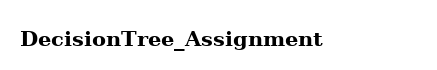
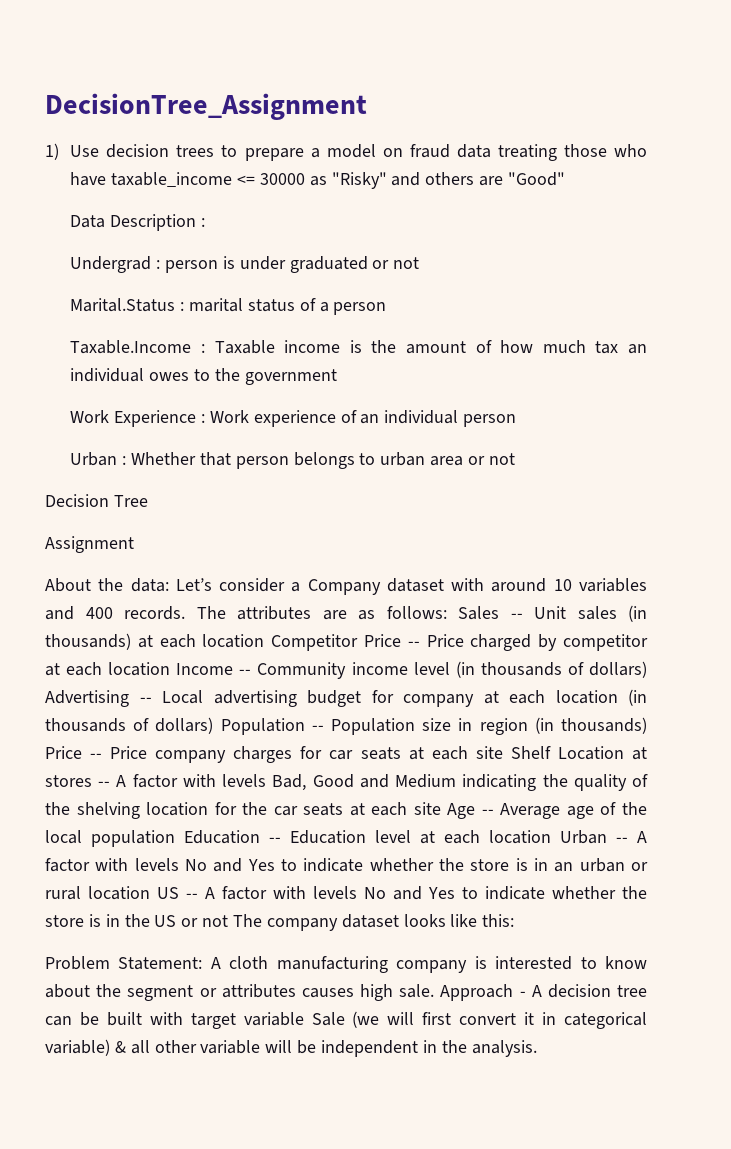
(323, 41) none -> [45,143,647,161] [70,172,566,189] [70,214,206,231] [70,256,420,273] [70,298,387,315] [70,340,647,354] [70,368,337,385] [70,410,517,427] [70,452,515,469] [45,494,148,507] [45,536,134,553] [45,578,647,595] [45,605,647,622] [45,633,649,651] [45,661,647,679] [45,689,647,707] [45,717,647,735] [45,746,648,763] [45,774,648,791] [45,802,647,819] [45,830,647,847] [45,858,648,872] [45,886,647,900] [45,914,515,931] [45,956,648,973] [45,984,648,1001] [45,1011,647,1029] [45,1039,537,1057] // 1) Use decision trees to prepare a model on fraud data treating those who have taxable_income <= 30000 as "Risky" and others are "Good" // Data Description : // Undergrad : person is under graduated or not // Marital.Status : marital status of a person // Taxable.Income : Taxable income is the amount of how much tax an individual owes to the government // Work Experience : Work experience of an individual person // Urban : Whether that person belongs to urban area or not // Decision Tree // Assignment // About the data: Let’s consider a Company dataset with around 10 variables and 400 records. The attributes are as follows: Sales -- Unit sales (in thousands) at each location Competitor Price -- Price charged by competitor at each location Income -- Community income level (in thousands of dollars) Advertising -- Local advertising budget for company at each location (in thousands of dollars) Population -- Population size in region (in thousands) Price -- Price company charges for car seats at each site Shelf Location at stores -- A factor with levels Bad, Good and Medium indicating the quality of the shelving location for the car seats at each site Age -- Average age of the local population Education -- Education level at each location Urban -- A factor with levels No and Yes to indicate whether the store is in an urban or rural location US -- A factor with levels No and Yes to indicate whether the store is in the US or not The company dataset looks like this: // Problem Statement: A cloth manufacturing company is interested to know about the segment or attributes causes high sale. Approach - A decision tree can be built with target variable Sale (we will first convert it in categorical variable) & all other variable will be independent in the analysis.

